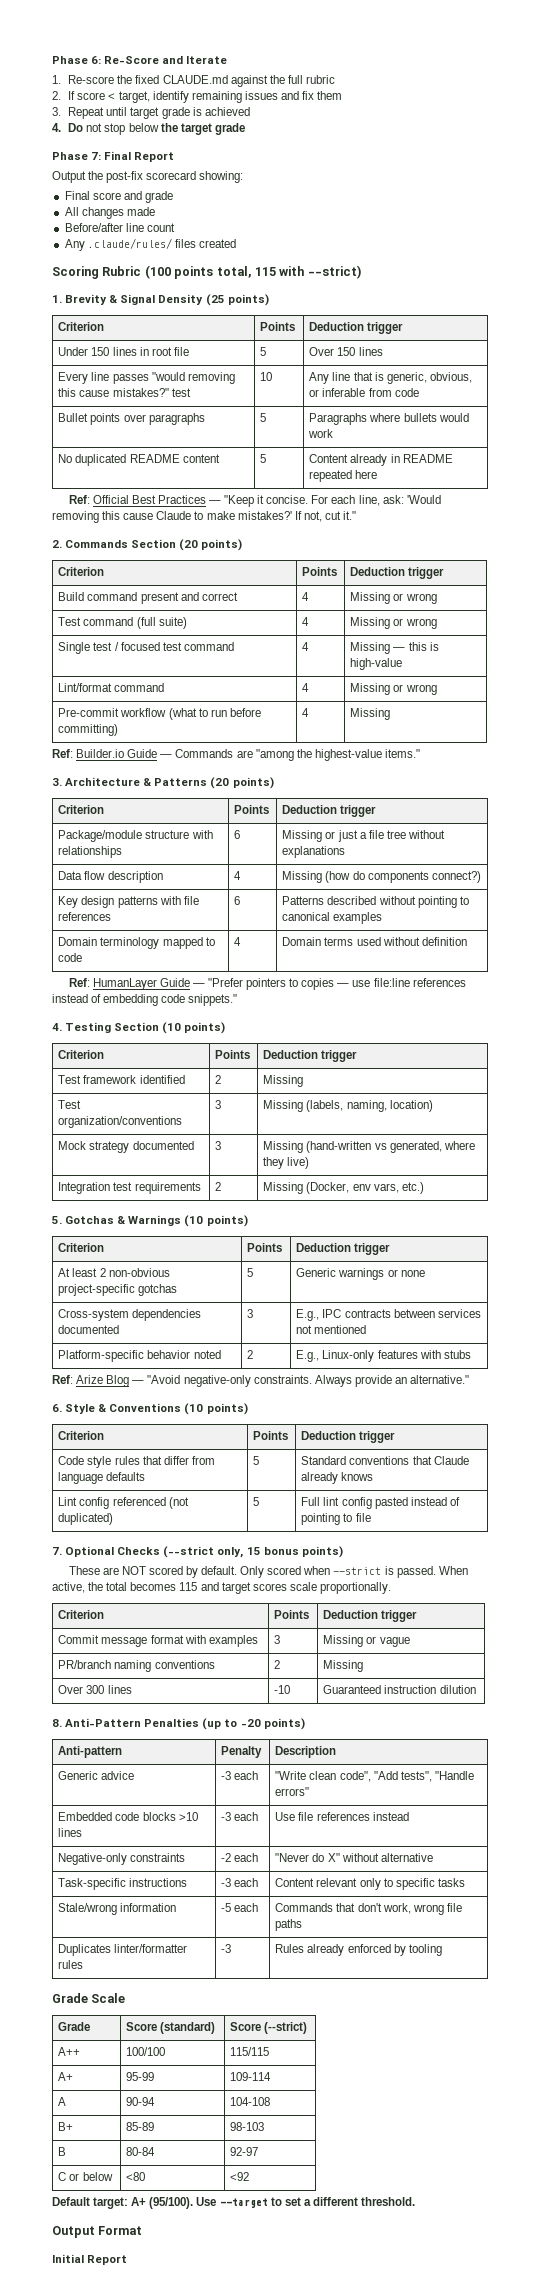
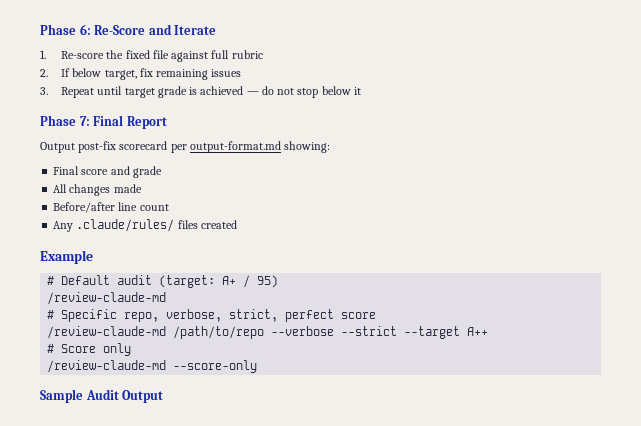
[162,75,285,87] CLAUDE.md against the -> [152,50,209,62] file against
[77,91,189,103] score < target, identify -> [72,68,153,80] below target, fix
[280,91,343,100] and fix them -> (242, 73) none
[52,123,84,132] // 4. Do -> [246,86,274,95] — do
[160,123,245,135] the target grade -> [353,87,361,95] it
[88,171,104,180] the -> (75, 147) none
(197, 175) none -> [170,141,281,153] per output-format.md
[52,265,362,279] [52,294,269,306] [58,322,105,331] [260,322,296,331] [309,322,404,334] [58,347,189,356] [260,347,267,356] [309,347,383,356] [58,372,235,384] [58,388,191,397] [260,372,273,381] [309,372,472,384] [309,388,419,397] [58,413,205,425] [260,413,267,422] [309,413,469,425] [308,429,334,438] [58,454,220,466] [260,454,267,463] [309,454,453,466] [309,470,378,482] [68,495,441,507] [52,511,357,523] [52,539,243,551] [58,567,105,576] [302,567,338,576] [350,567,445,579] [58,592,238,604] [302,592,310,601] [350,592,437,604] [58,617,187,629] [302,617,310,626] [350,617,437,629] [58,642,234,654] [302,642,310,651] [350,642,439,654] [350,658,403,670] [58,683,165,692] [302,683,310,692] [350,683,437,695] [58,708,261,720] [58,724,119,736] [302,708,310,717] [350,708,391,720] [52,749,420,761] [52,777,274,789] [58,805,105,814] [234,805,270,814] [282,805,377,817] [58,830,213,842] [58,846,123,858] [234,830,241,839] [282,830,445,842] [282,846,346,858] [58,871,163,883] [234,871,242,880] [282,871,481,883] [58,896,199,908] [58,912,112,921] [234,896,241,905] [282,896,469,908] [282,912,383,924] [58,937,215,949] [58,953,83,962] [234,937,242,946] [282,937,467,946] [68,978,466,990] [52,994,238,1006] [52,1022,226,1034] [58,1050,105,1059] [215,1050,251,1059] [263,1050,358,1062] [58,1075,185,1084] [215,1075,222,1084] [263,1075,304,1087] [58,1100,82,1109] [58,1116,183,1128] [215,1100,222,1109] [263,1100,433,1112] [58,1141,194,1153] [215,1141,222,1150] [263,1141,475,1153] [263,1157,310,1169] [58,1182,201,1194] [215,1182,222,1191] [263,1182,424,1194] [52,1215,248,1227] [58,1243,105,1252] [247,1243,283,1252] [296,1243,391,1255] [58,1268,170,1277] [58,1284,178,1296] [247,1268,254,1277] [296,1268,425,1280] [58,1309,202,1321] [58,1325,120,1334] [247,1309,254,1318] [296,1309,481,1321] [296,1325,367,1334] [58,1350,221,1362] [247,1350,254,1359] [296,1350,471,1362] [52,1375,470,1387] [52,1403,248,1415] [58,1431,105,1440] [253,1431,289,1440] [301,1431,396,1443] [58,1456,215,1468] [58,1472,146,1484] [253,1456,260,1465] [301,1456,469,1465] [301,1472,374,1484] [58,1497,189,1509] [58,1513,114,1525] [253,1497,260,1506] [301,1497,460,1509] [301,1513,371,1525] [52,1546,343,1558] [68,1566,468,1578] [52,1582,391,1594] [58,1610,105,1619] [274,1610,310,1619] [323,1610,418,1622] [58,1635,258,1647] [274,1635,281,1644] [323,1635,410,1647] [58,1660,215,1672] [274,1660,281,1669] [323,1660,364,1672] [58,1685,132,1694] [274,1685,291,1694] [323,1685,476,1694] [52,1718,305,1730] [58,1746,123,1758] [221,1746,263,1758] [275,1746,337,1758] [58,1771,135,1780] [221,1771,259,1780] [275,1771,474,1782] [275,1787,310,1796] [58,1812,198,1821] [58,1828,83,1837] [221,1812,259,1821] [275,1812,409,1821] [58,1853,186,1865] [221,1853,259,1862] [275,1853,433,1862] [58,1878,188,1890] [221,1878,259,1887] [275,1878,465,1890] [58,1903,177,1915] [221,1903,259,1912] [275,1903,462,1915] [275,1919,303,1931] [58,1944,188,1956] [58,1960,84,1969] [221,1944,232,1953] [275,1944,442,1956] [52,1993,126,2003] [58,2022,91,2031] [126,2022,216,2034] [230,2022,308,2034] [58,2047,81,2056] [126,2047,166,2056] [230,2047,270,2056] [58,2072,74,2081] [126,2072,155,2081] [230,2072,272,2081] [58,2097,67,2106] [126,2097,156,2106] [230,2097,271,2106] [58,2122,74,2131] [126,2122,155,2131] [230,2122,265,2131] [58,2147,67,2156] [126,2147,156,2156] [230,2147,259,2156] [58,2172,113,2181] [126,2172,146,2181] [230,2172,250,2181] [52,2197,416,2209] [52,2226,143,2238] [52,2254,128,2265] Scoring Rubric (100 points total, 115 with --strict) // 1. Brevity & Signal Density (25 points) // Criterion | Points | Deduction trigger // Under 150 lines in root file | 5 | Over 150 lines // Every line passes "would removing this cause mistakes?" test | 10 | Any line that is generic, obvious, or inferable from code // Bullet points over paragraphs | 5 | Paragraphs where bullets would work // No duplicated README content | 5 | Content already in README repeated here // Ref: Official Best Practices — "Keep it concise. For each line, ask: 'Would removing this cause Claude to make mistakes?' If not, cut it." // 2. Commands Section (20 points) // Criterion | Points | Deduction trigger // Build command present and correct | 4 | Missing or wrong // Test command (full suite) | 4 | Missing or wrong // Single test / focused test command | 4 | Missing — this is high-value // Lint/format command | 4 | Missing or wrong // Pre-commit workflow (what to run before committing) | 4 | Missing // Ref: Builder.io Guide — Commands are "among the highest-value items." // 3. Architecture & Patterns (20 points) // Criterion | Points | Deduction trigger // Package/module structure with relationships | 6 | Missing or just a file tree without explanations // Data flow description | 4 | Missing (how do components connect?) // Key design patterns with file references | 6 | Patterns described without pointing to canonical examples // Domain terminology mapped to code | 4 | Domain terms used without definition // Ref: HumanLayer Guide — "Prefer pointers to copies — use file:line references instead of embedding code snippets." // 4. Testing Section (10 points) // Criterion | Points | Deduction trigger // Test framework identified | 2 | Missing // Test organization/conventions | 3 | Missing (labels, naming, location) // Mock strategy documented | 3 | Missing (hand-written vs generated, where they live) // Integration test requirements | 2 | Missing (Docker, env vars, etc.) // 5. Gotchas & Warnings (10 points) // Criterion | Points | Deduction trigger // At least 2 non-obvious project-specific gotchas | 5 | Generic warnings or none // Cross-system dependencies documented | 3 | E.g., IPC contracts between services not mentioned // Platform-specific behavior noted | 2 | E.g., Linux-only features with stubs // Ref: Arize Blog — "Avoid negative-only constraints. Always provide an alternative." // 6. Style & Conventions (10 points) // Criterion | Points | Deduction trigger // Code style rules that differ from language defaults | 5 | Standard conventions that Claude already knows // Lint config referenced (not duplicated) | 5 | Full lint config pasted instead of pointing to file // 7. Optional Checks (--strict only, 15 bonus points) // These are NOT scored by default. Only scored when --strict is passed. When active, the total becomes 115 and target scores scale proportionally. // Criterion | Points | Deduction trigger // Commit message format with examples | 3 | Missing or vague // PR/branch naming conventions | 2 | Missing // Over 300 lines | -10 | Guaranteed instruction dilution // 8. Anti-Pattern Penalties (up to -20 points) // Anti-pattern | Penalty | Description // Generic advice | -3 each | "Write clean code", "Add tests", "Handle errors" // Embedded code blocks >10 lines | -3 each | Use file references instead // Negative-only constraints | -2 each | "Never do X" without alternative // Task-specific instructions | -3 each | Content relevant only to specific tasks // Stale/wrong information | -5 each | Commands that don't work, wrong file paths // Duplicates linter/formatter rules | -3 | Rules already enforced by tooling // Grade Scale // Grade | Score (standard) | Score (--strict) // A++ | 100/100 | 115/115 // A+ | 95-99 | 109-114 // A | 90-94 | 104-108 // B+ | 85-89 | 98-103 // B | 80-84 | 92-97 // C or below | <80 | <92 // Default target: A+ (95/100). Use --target to set a different threshold. // Output Format // Initial Report -> [40,250,93,264] [47,275,279,288] [47,292,167,305] [47,309,377,322] [47,326,489,339] [47,343,132,356] [47,360,258,373] [40,389,164,403] Example // # Default audit (target: A+ / 95) // /review-claude-md // # Specific repo, verbose, strict, perfect score // /review-claude-md /path/to/repo --verbose --strict --target A++ // # Score only // /review-claude-md --score-only // Sample Audit Output

